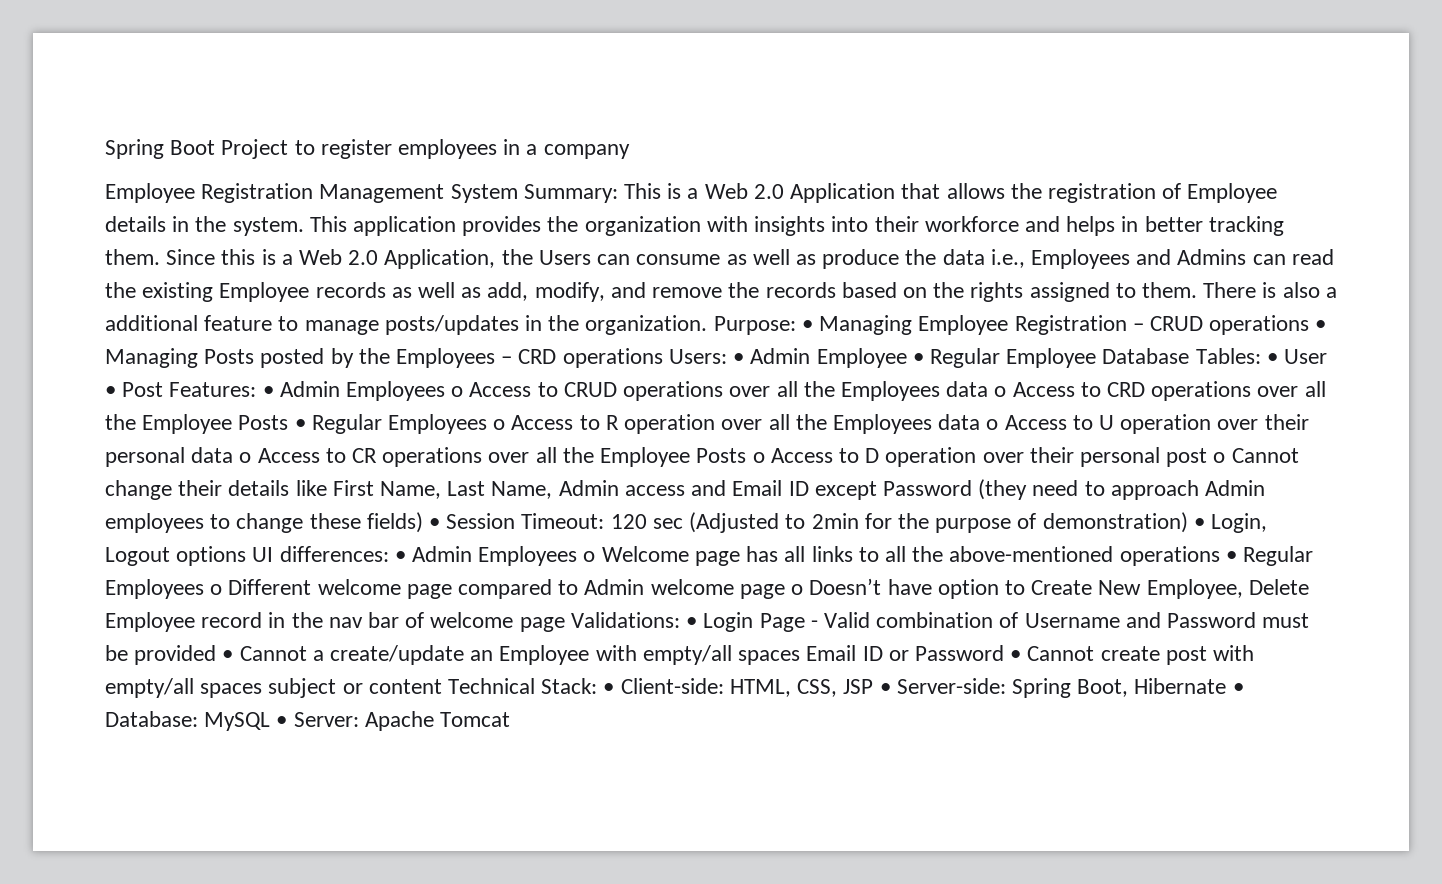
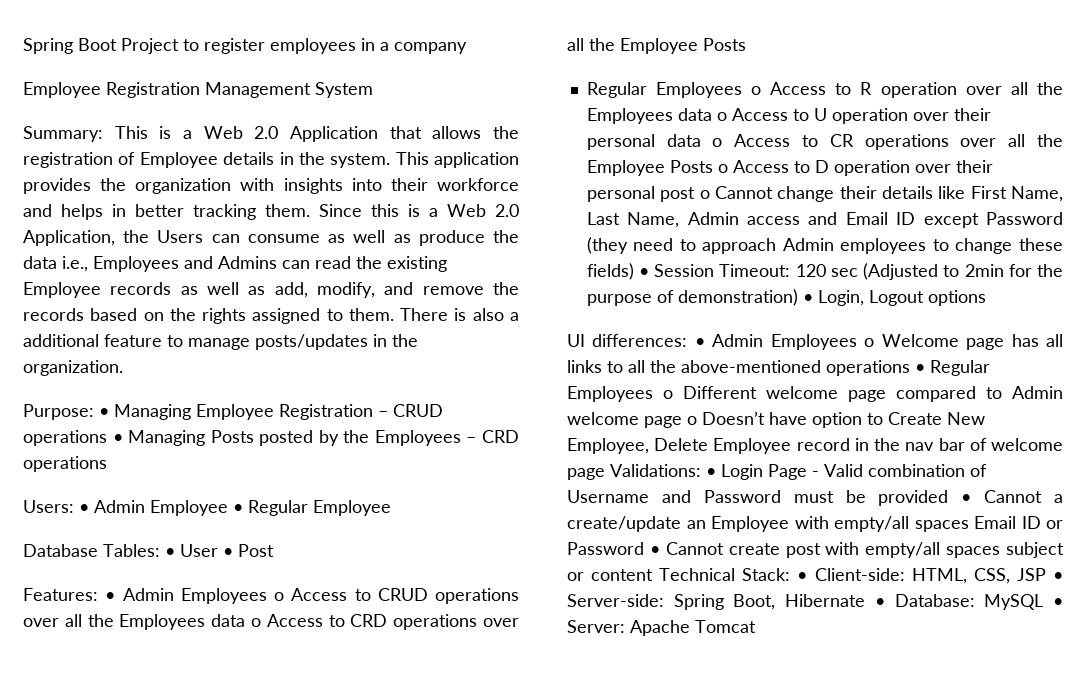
(518, 193) none -> (373, 90) //
(708, 325) none -> (123, 368) //
(663, 358) none -> (107, 464) //
(1097, 358) none -> (391, 508) //
(164, 389) none -> (274, 550) //
[294,419,306,430] • -> (746, 44) //
(247, 556) none -> (986, 298) //

